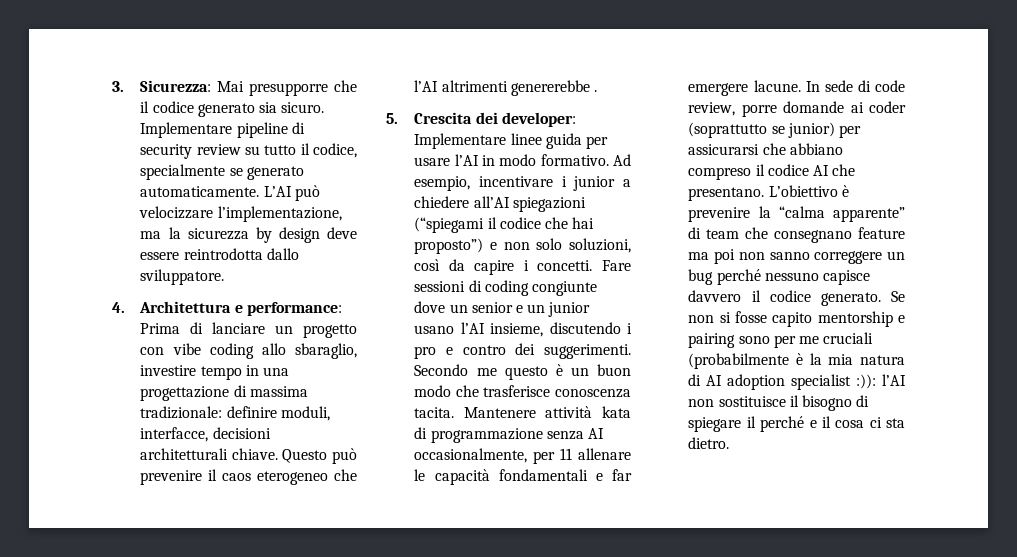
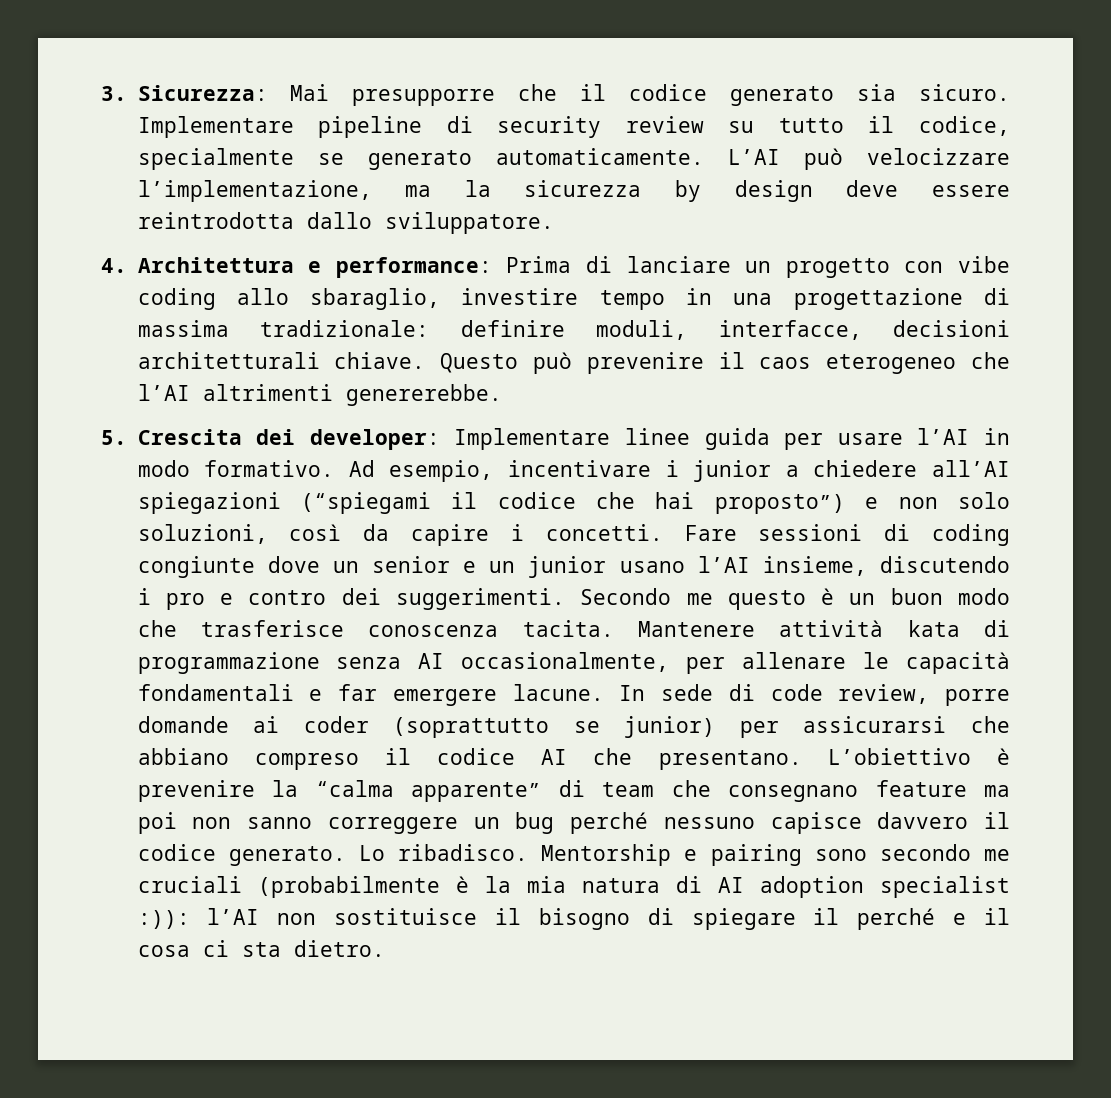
[510,80,597,96] genererebbe . -> [345,384,502,406] genererebbe.
[560,448,573,460] 11 -> (726, 665) none
[891,291,905,302] [688,311,893,327] Se non si fosse capito mentorship -> [358,844,672,866] Lo ribadisco. Mentorship
[773,335,796,348] per -> [879,844,971,861] secondo

